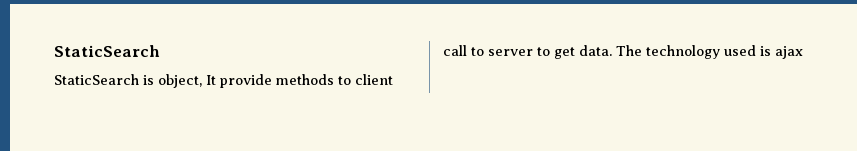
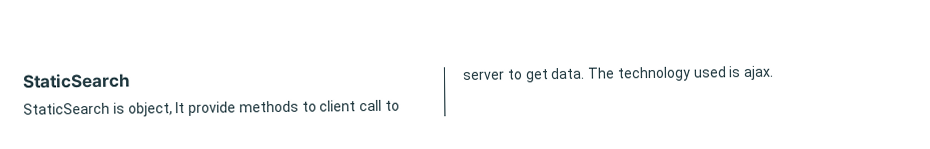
[775,46,803,59] ajax -> [743,65,775,81] ajax.

